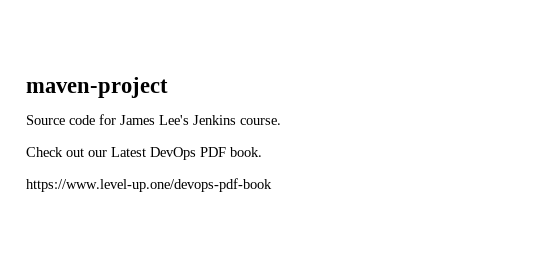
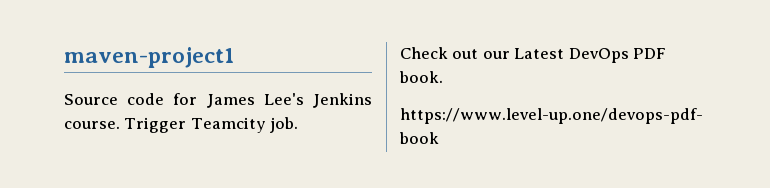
[26,77,168,98] maven-project -> [64,47,234,68] maven-project1
(281, 121) none -> [124,117,299,133] Trigger Teamcity job.

